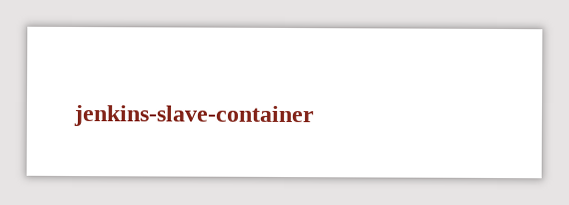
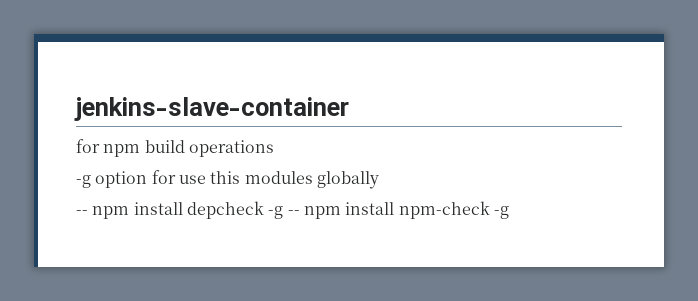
(314, 116) none -> [76,139,274,157] [76,170,379,189] [76,201,509,219] // for npm build operations // -g option for use this modules globally // -- npm install depcheck -g -- npm install npm-check -g

